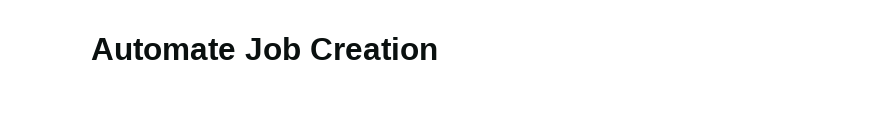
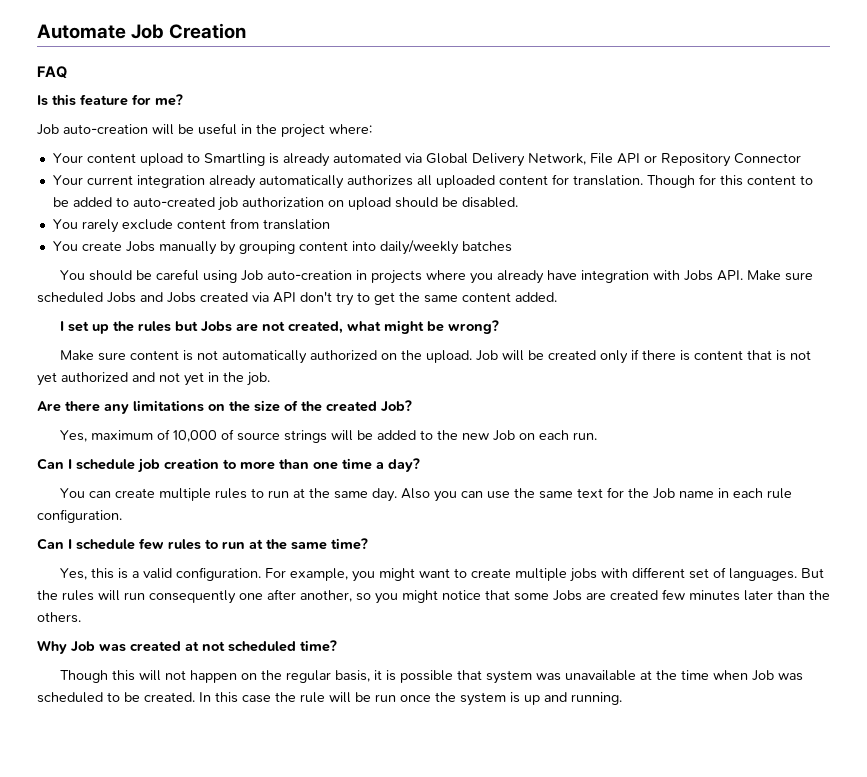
(438, 48) none -> [37,66,67,78] [37,94,183,106] [37,123,372,138] [52,153,801,167] [52,174,813,189] [52,197,518,211] [52,218,330,233] [52,240,512,255] [60,269,814,284] [37,291,557,306] [60,320,500,334] [60,349,812,364] [37,372,270,386] [37,400,412,414] [60,429,598,443] [37,458,420,473] [60,487,793,502] [37,509,122,523] [37,538,368,550] [60,567,825,582] [37,589,830,604] [37,612,81,623] [37,640,337,654] [60,670,804,684] [37,692,622,706] // FAQ // Is this feature for me? // Job auto-creation will be useful in the project where: // Your content upload to Smartling is already automated via Global Delivery Network, File API or Repository Connector // Your current integration already automatically authorizes all uploaded content for translation. Though for this content to be added to auto-created job authorization on upload should be disabled. // You rarely exclude content from translation // You create Jobs manually by grouping content into daily/weekly batches // You should be careful using Job auto-creation in projects where you already have integration with Jobs API. Make sure scheduled Jobs and Jobs created via API don't try to get the same content added. // I set up the rules but Jobs are not created, what might be wrong? // Make sure content is not automatically authorized on the upload. Job will be created only if there is content that is not yet authorized and not yet in the job. // Are there any limitations on the size of the created Job? // Yes, maximum of 10,000 of source strings will be added to the new Job on each run. // Can I schedule job creation to more than one time a day? // You can create multiple rules to run at the same day. Also you can use the same text for the Job name in each rule configuration. // Can I schedule few rules to run at the same time? // Yes, this is a valid configuration. For example, you might want to create multiple jobs with different set of languages. But the rules will run consequently one after another, so you might notice that some Jobs are created few minutes later than the others. // Why Job was created at not scheduled time? // Though this will not happen on the regular basis, it is possible that system was unavailable at the time when Job was scheduled to be created. In this case the rule will be run once the system is up and running.

